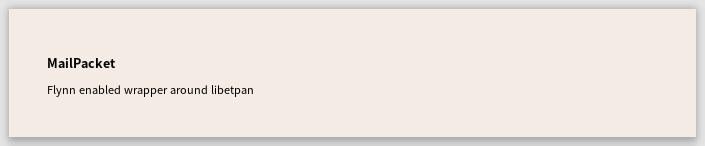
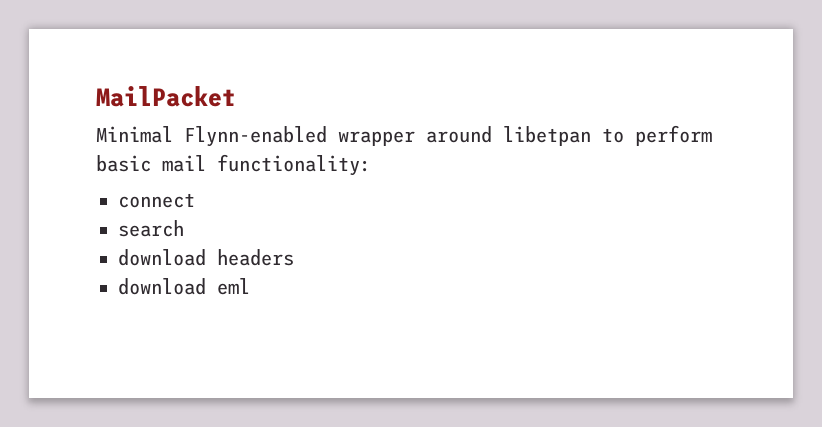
[47,85,121,97] Flynn enabled -> [96,126,327,147] Minimal Flynn-enabled
(254, 91) none -> [602,125,712,146] [96,154,371,176] [118,193,195,208] [118,220,184,237] [118,249,294,266] [118,278,250,295] to perform basic mail functionality: // connect // search // download headers // download eml

